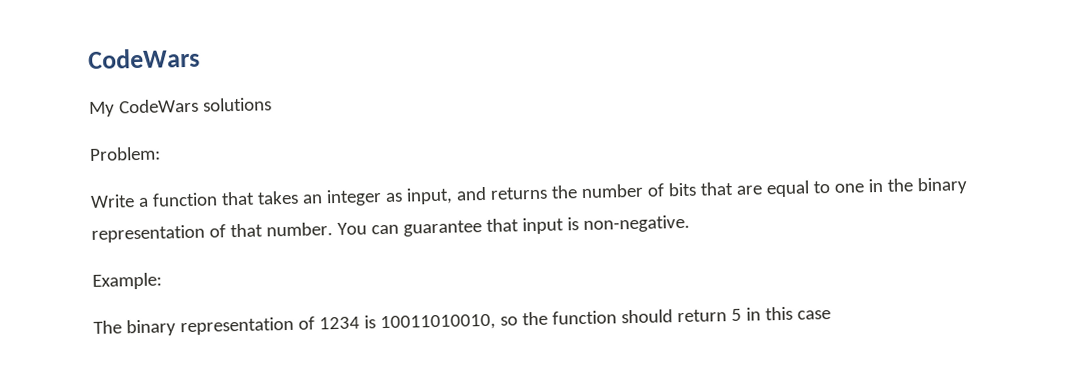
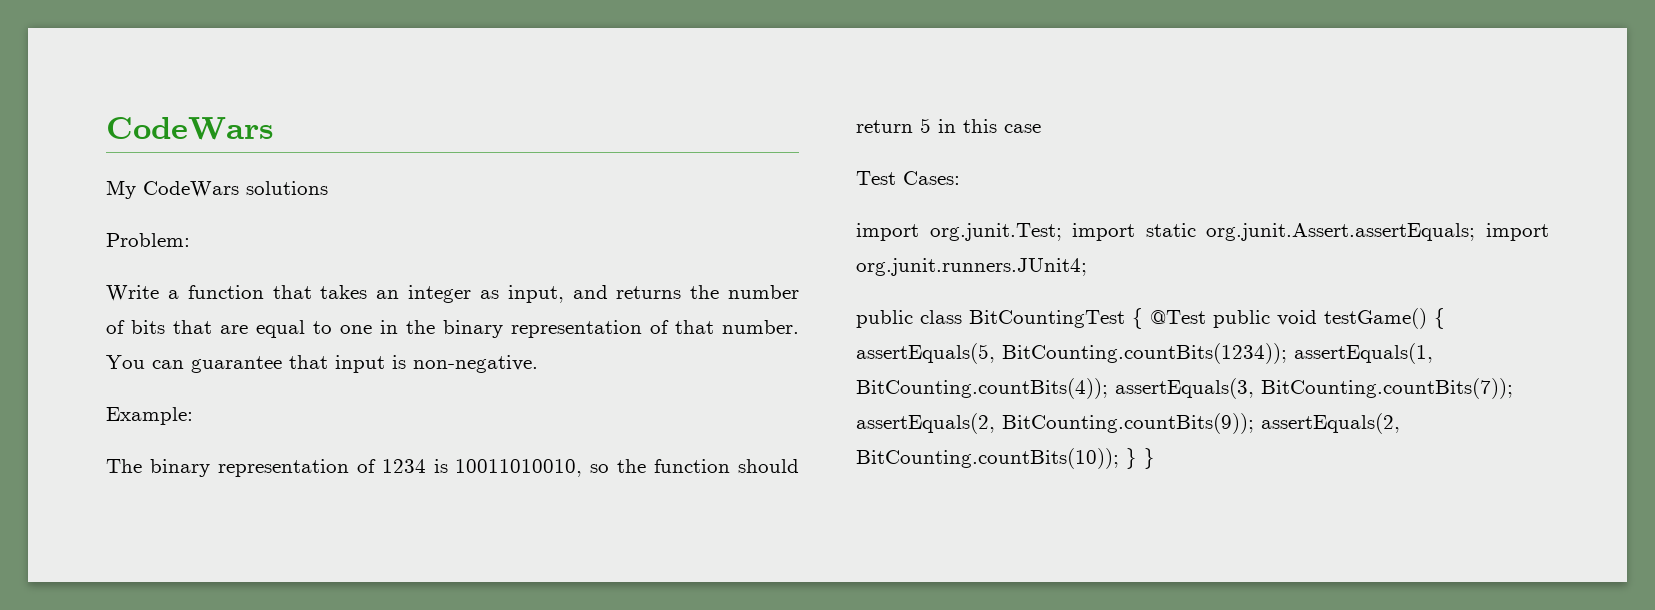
(831, 315) none -> [856,171,960,185] [856,223,1549,241] [856,258,1087,276] [856,308,1445,329] [856,343,1433,364] [856,378,1513,399] [856,413,1400,434] [856,448,1155,469] // Test Cases: // import org.junit.Test; import static org.junit.Assert.assertEquals; import org.junit.runners.JUnit4; // public class BitCountingTest { @Test public void testGame() { assertEquals(5, BitCounting.countBits(1234)); assertEquals(1, BitCounting.countBits(4)); assertEquals(3, BitCounting.countBits(7)); assertEquals(2, BitCounting.countBits(9)); assertEquals(2, BitCounting.countBits(10)); } }

